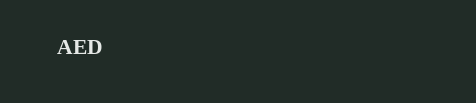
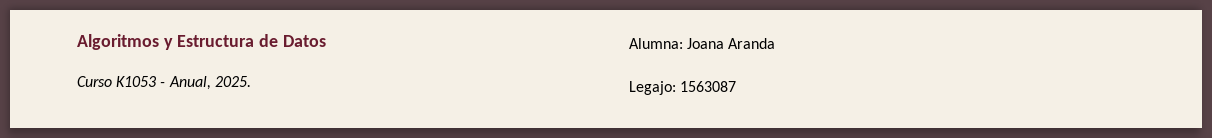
[57,40,103,54] AED -> [77,34,326,50] [77,76,251,90] [629,38,776,49] [629,81,737,95] Algoritmos y Estructura de Datos // Curso K1053 - Anual, 2025. // Alumna: Joana Aranda // Legajo: 1563087

